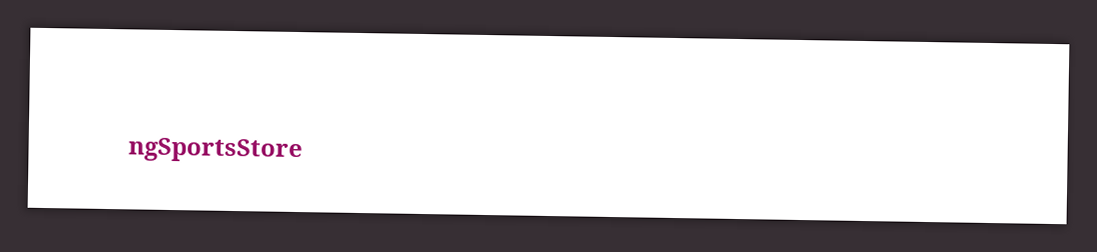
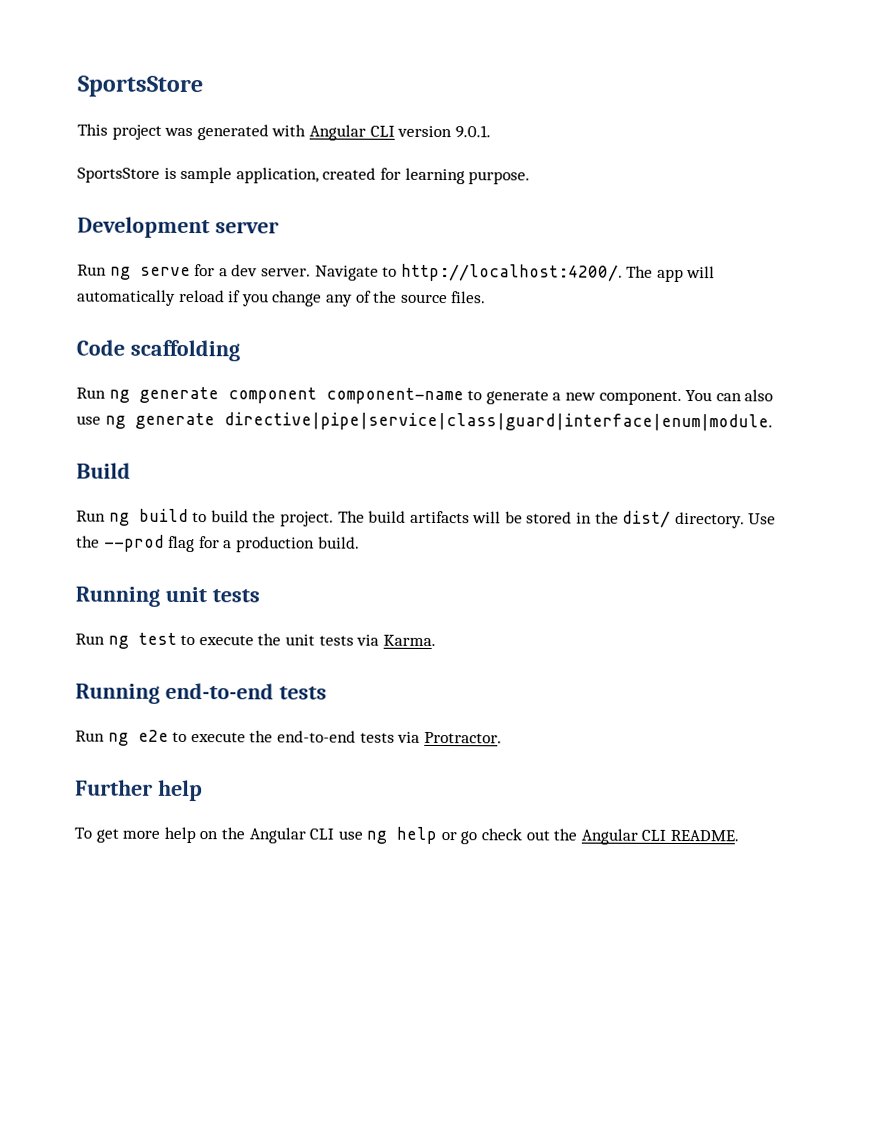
[128,137,303,164] ngSportsStore -> [77,75,203,98] [77,123,491,141] [77,166,531,185] [77,216,279,239] [77,263,716,282] [77,289,487,307] [76,339,240,362] [76,386,774,405] [76,412,773,432] [76,462,131,479] [76,508,777,529] [76,534,360,553] [75,586,260,607] [75,632,436,649] [75,682,327,704] [75,729,502,746] [75,779,203,802] [74,826,740,845] SportsStore // This project was generated with Angular CLI version 9.0.1. // SportsStore is sample application, created for learning purpose. // Development server // Run ng serve for a dev server. Navigate to http://localhost:4200/. The app will automatically reload if you change any of the source files. // Code scaffolding // Run ng generate component component-name to generate a new component. You can also use ng generate directive|pipe|service|class|guard|interface|enum|module. // Build // Run ng build to build the project. The build artifacts will be stored in the dist/ directory. Use the --prod flag for a production build. // Running unit tests // Run ng test to execute the unit tests via Karma. // Running end-to-end tests // Run ng e2e to execute the end-to-end tests via Protractor. // Further help // To get more help on the Angular CLI use ng help or go check out the Angular CLI README.

